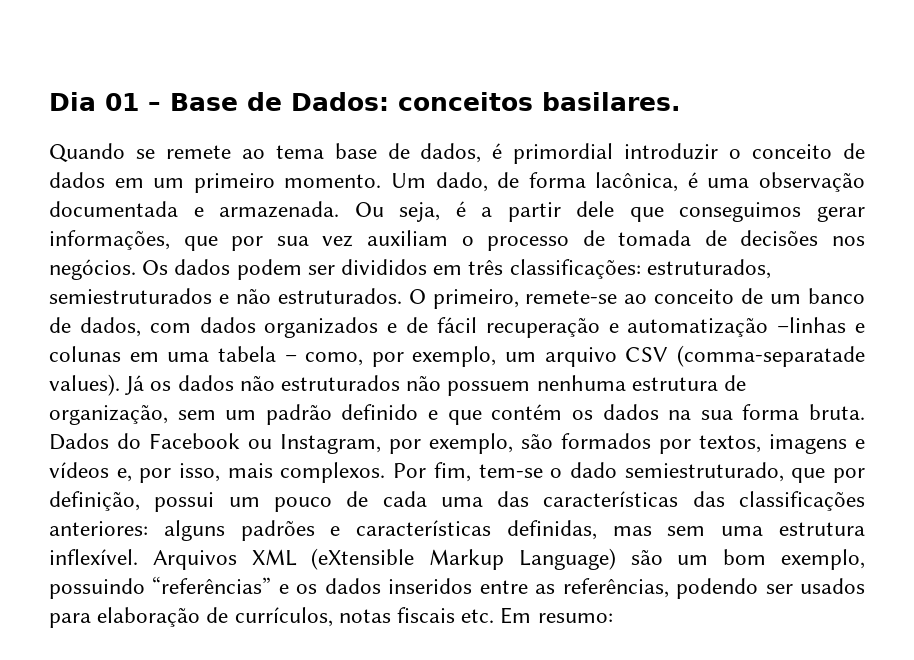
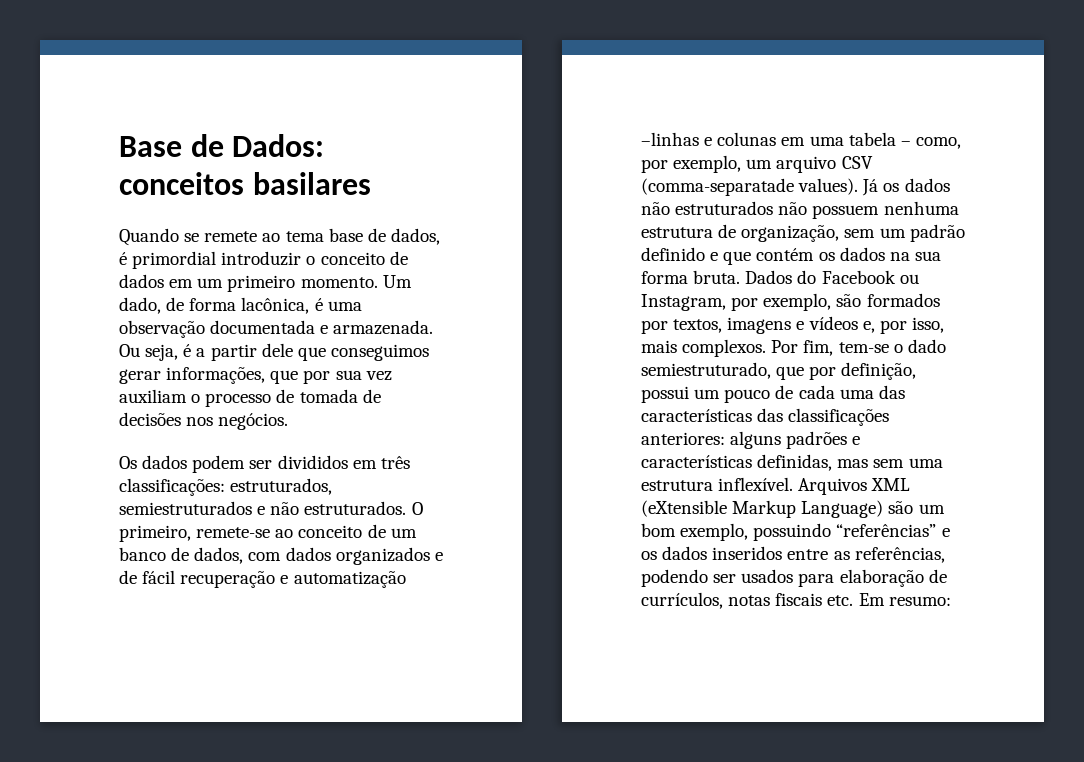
[49,92,161,111] Dia 01 – -> (119, 146) none
[542,92,681,111] basilares. -> [252,172,371,195] basilares
(136, 269) none -> (289, 421) //

